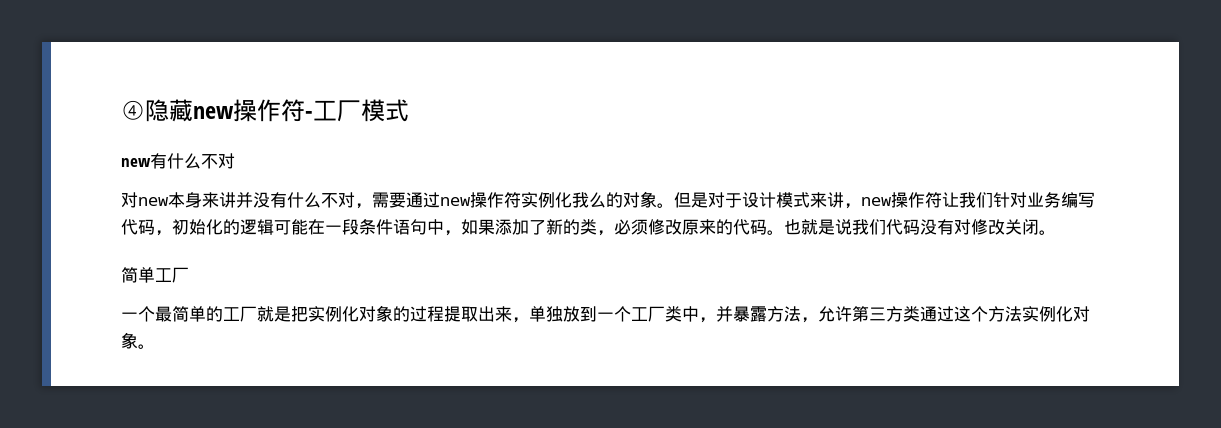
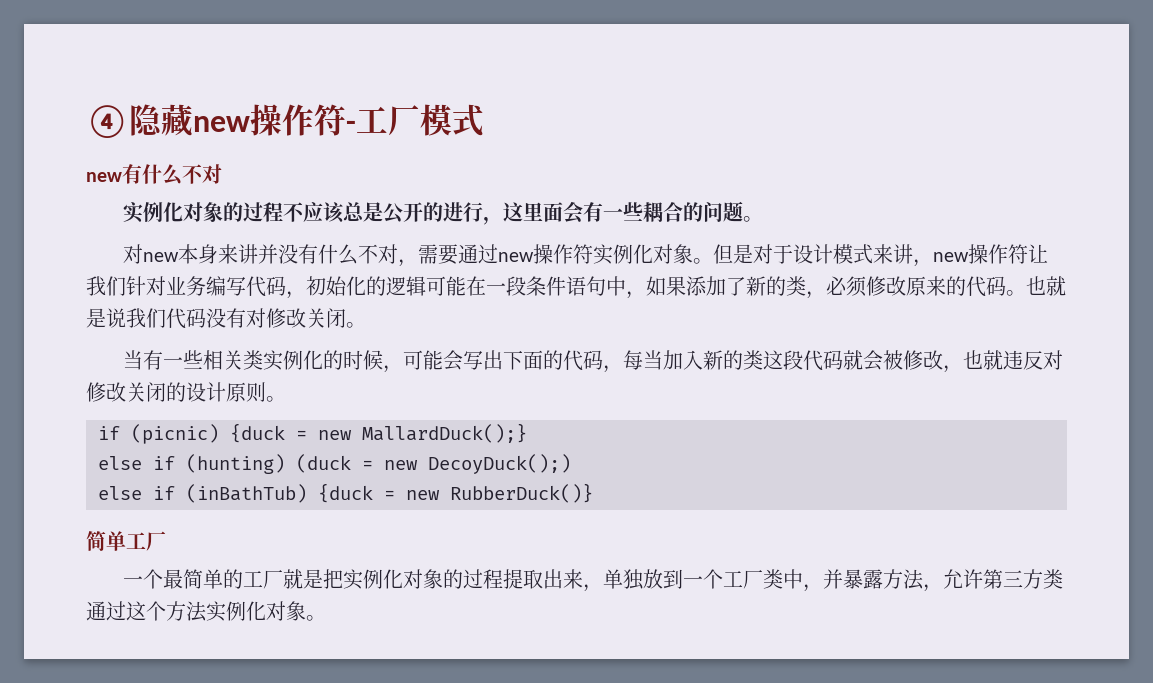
(235, 161) none -> [122,201,763,225] // 实例化对象的过程不应该总是公开的进行，这里面会有一些耦合的问题。
[572,192,623,208] 我么的 -> (653, 254) none
(1056, 232) none -> [122,350,1063,373] [86,382,286,402] [98,423,527,444] [98,454,571,474] [98,483,593,503] // 当有一些相关类实例化的时候，可能会写出下面的代码，每当加入新的类这段代码就会被修改，也就违反对修改关闭的设计原则。 // if (picnic) {duck = new MallardDuck();} // else if (hunting) (duck = new DecoyDuck();) // else if (inBathTub) {duck = new RubberDuck()}

